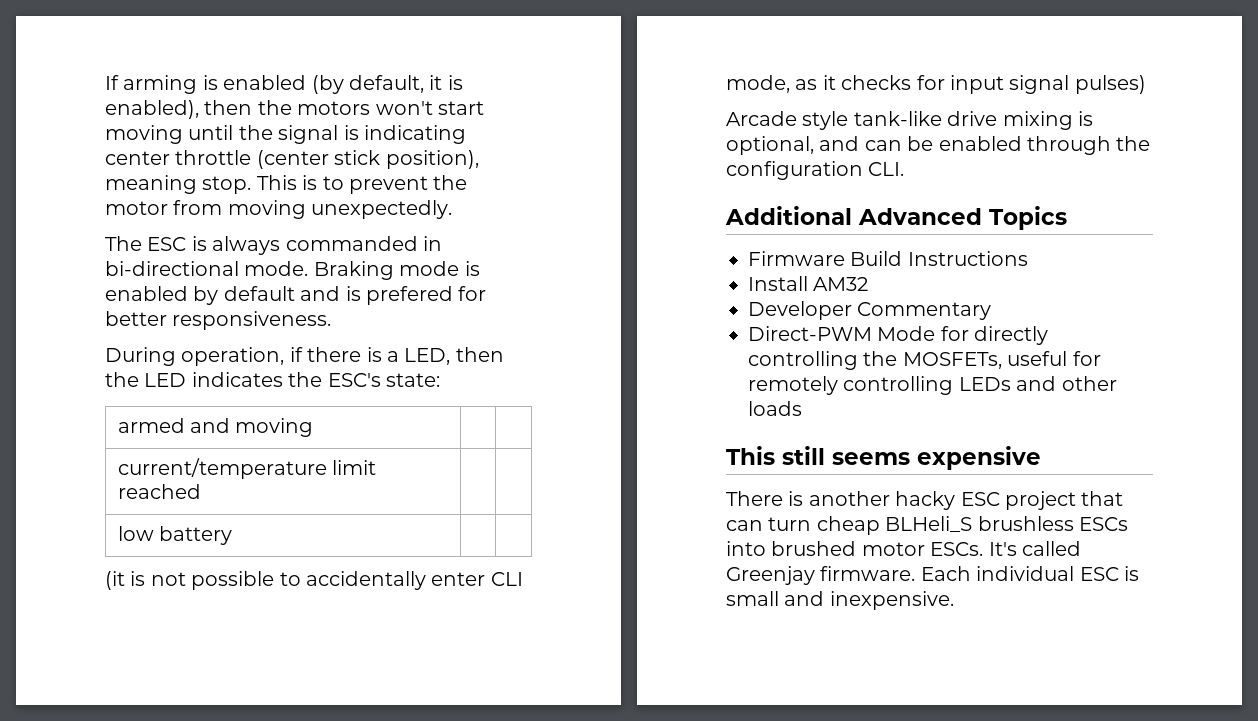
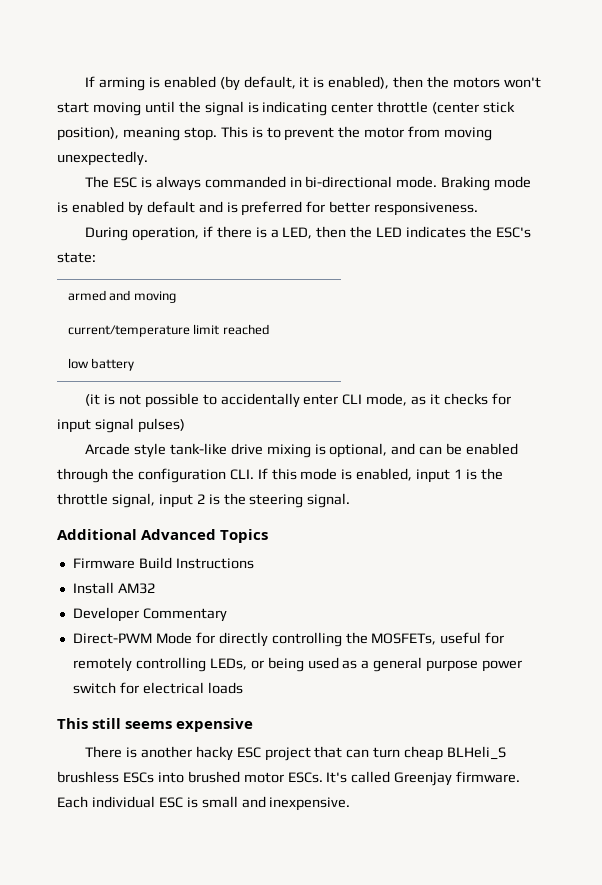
[366,286,453,305] prefered -> [241,201,303,216] preferred
(905, 169) none -> [257,468,503,483] [57,493,351,508] If this mode is enabled, input 1 is the throttle signal, input 2 is the steering signal.
[958,376,1117,391] LEDs and other -> [209,657,523,672] [72,682,204,694] LEDs, or being used as a general purpose power switch for electrical

